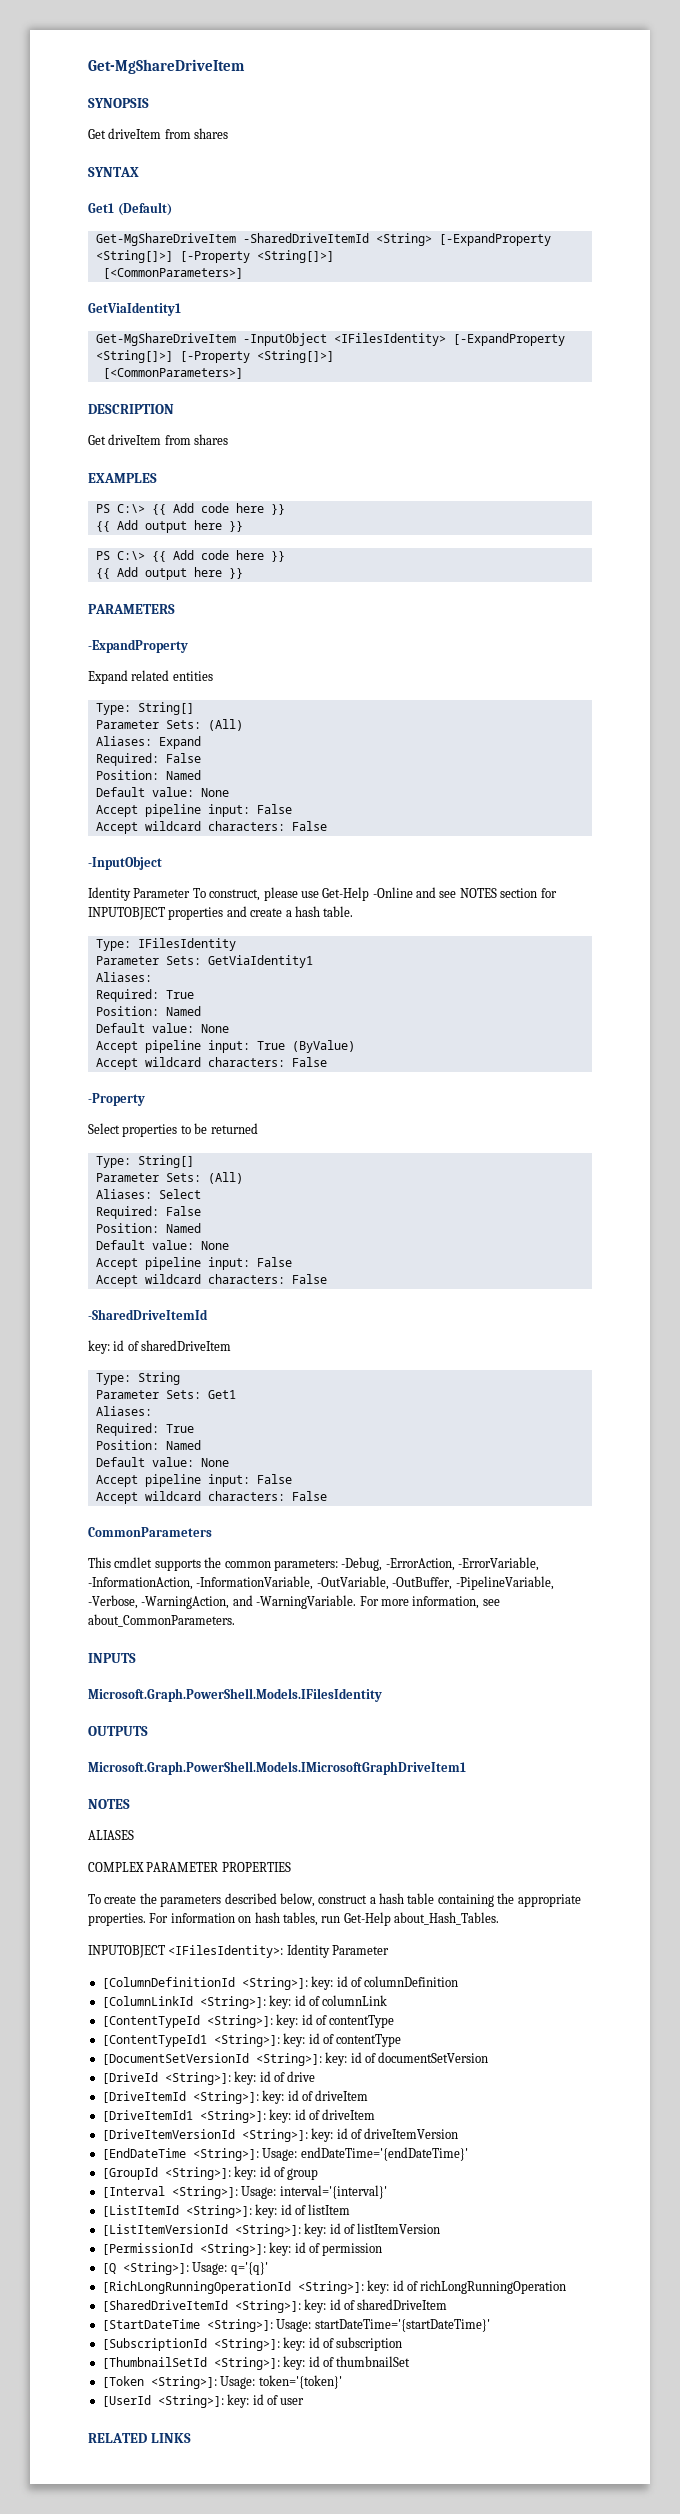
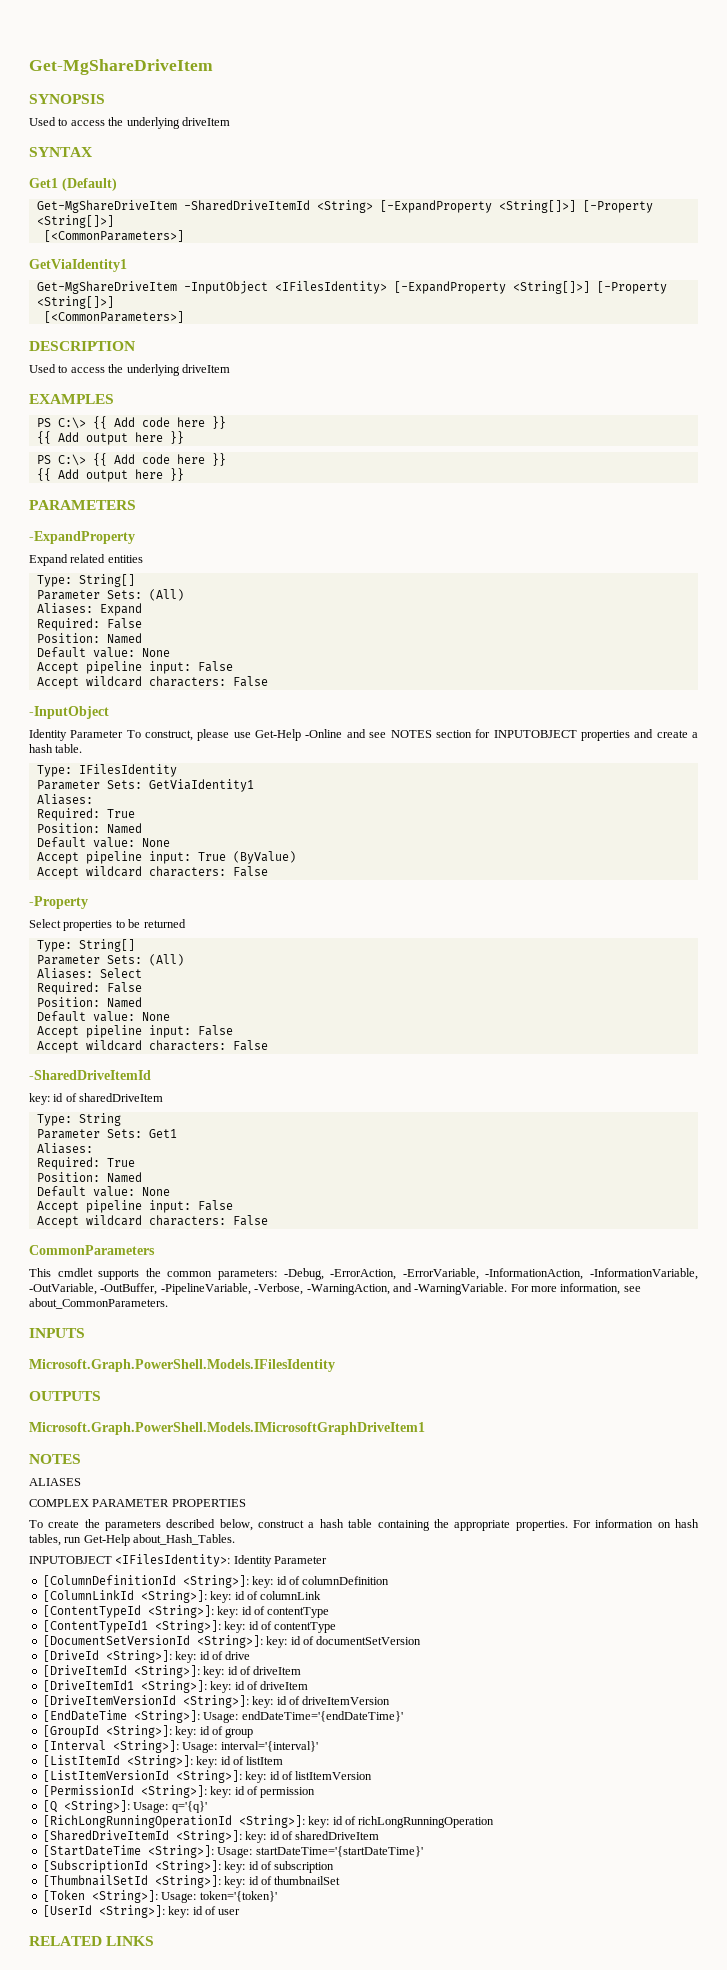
[88,128,229,139] Get driveItem from shares -> [29,117,230,129] Used to access the underlying driveItem
[88,434,229,445] Get driveItem from shares -> [29,364,230,376] Used to access the underlying driveItem

